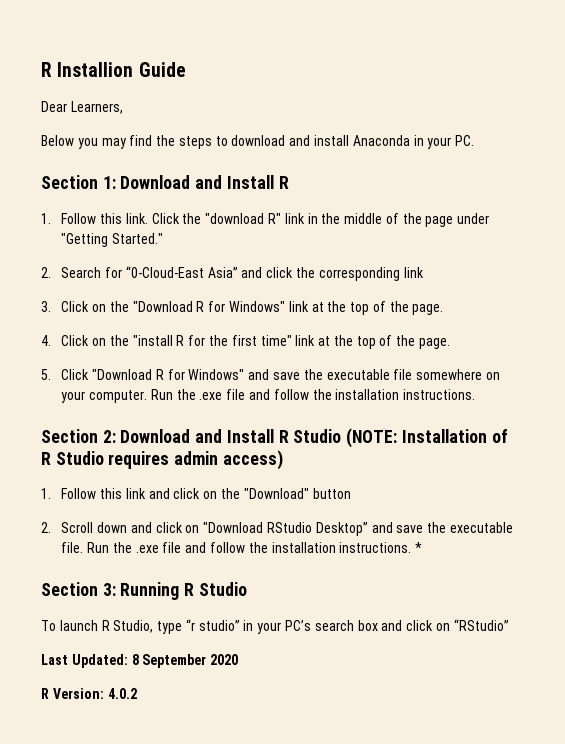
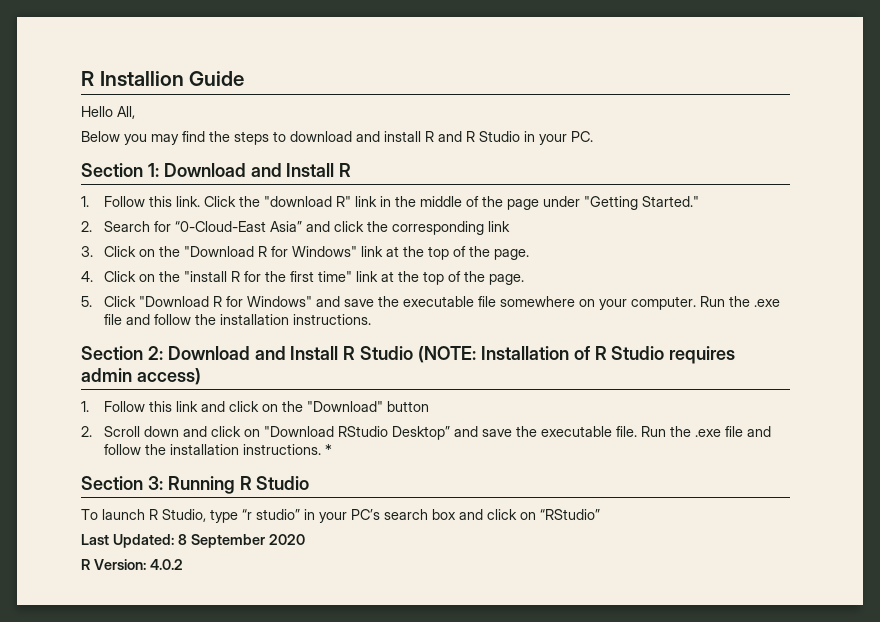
[41,101,123,114] Dear Learners, -> [81,106,135,119] Hello All,
[352,135,410,146] Anaconda -> [425,131,520,142] R and R Studio

